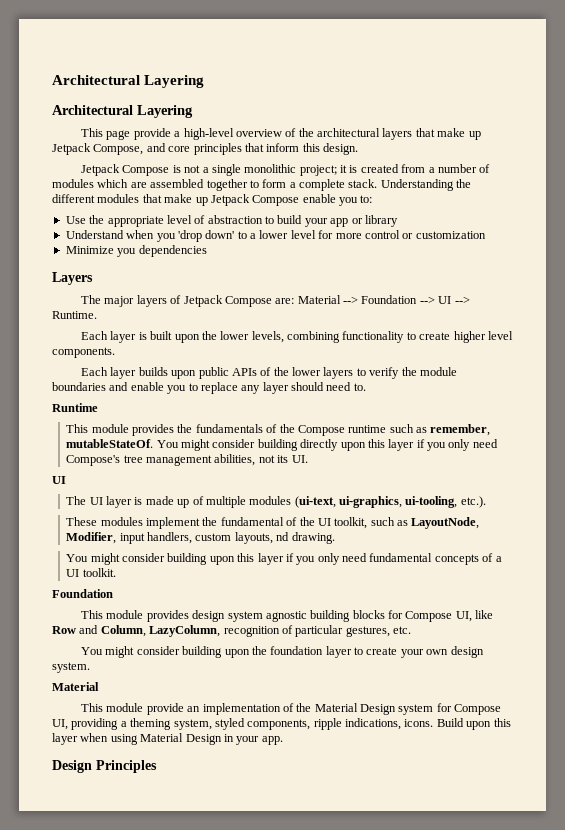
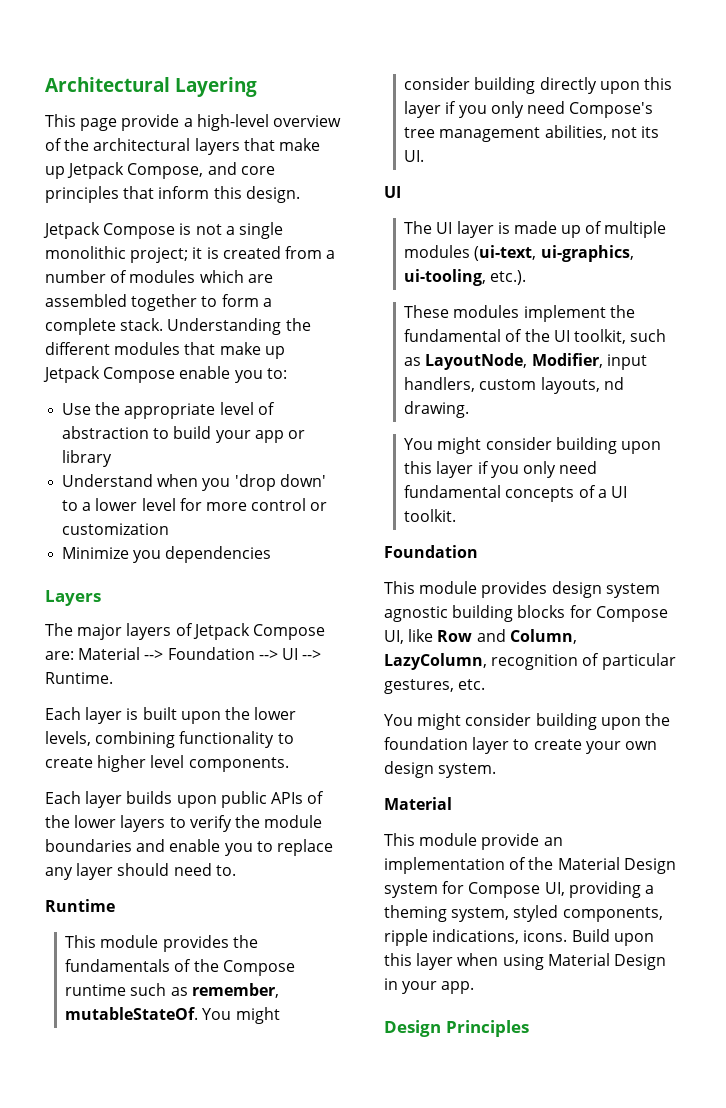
[52,75,205,88] [52,105,193,118] Architectural Layering // Architectural Layering -> [45,77,258,97] Architectural Layering

